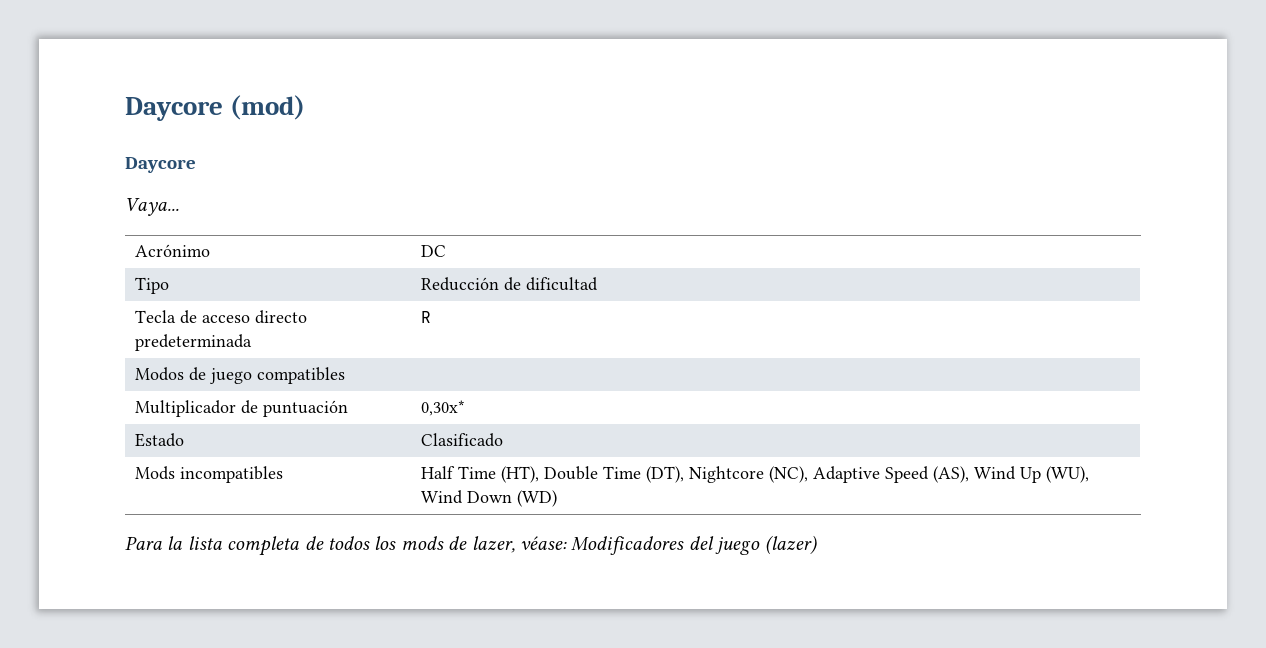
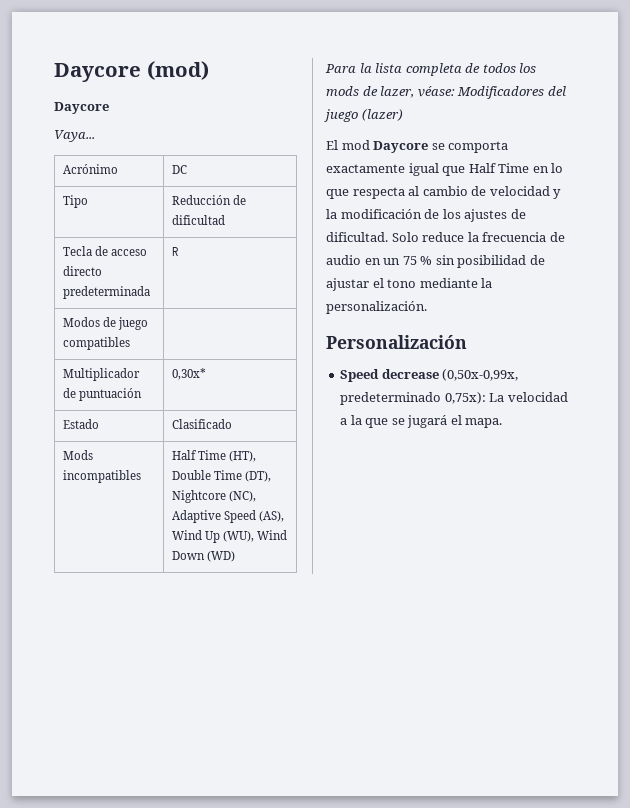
(817, 545) none -> [326,140,509,153] [326,163,564,176] [326,186,562,199] [326,209,526,222] [326,232,565,242] [326,255,545,268] [326,278,493,291] [326,301,427,314] [326,335,467,349] [340,369,519,382] [340,392,568,405] [340,415,503,428] // El mod Daycore se comporta exactamente igual que Half Time en lo que respecta al cambio de velocidad y la modificación de los ajustes de dificultad. Solo reduce la frecuencia de audio en un 75 % sin posibilidad de ajustar el tono mediante la personalización. // Personalización // Speed decrease (0,50x-0,99x, predeterminado 0,75x): La velocidad a la que se jugará el mapa.

